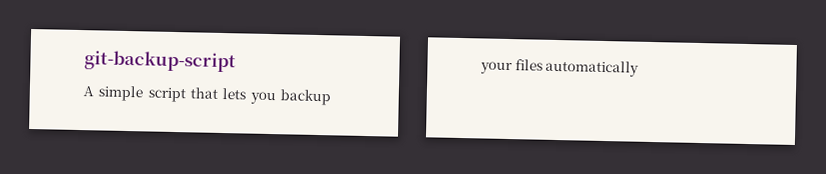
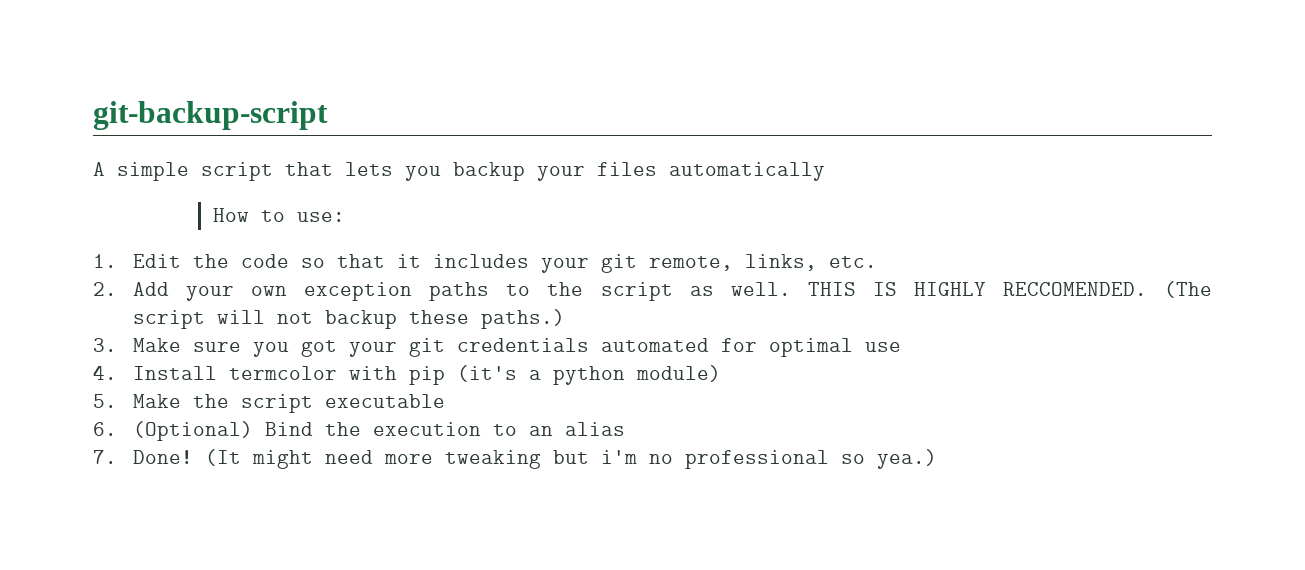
(640, 68) none -> [213,208,346,222] [93,254,878,273] [93,281,1213,301] [133,309,566,329] [93,338,902,357] [93,365,722,385] [93,394,446,413] [93,421,626,441] [93,449,938,469] // How to use: // 1. Edit the code so that it includes your git remote, links, etc. // 2. Add your own exception paths to the script as well. THIS IS HIGHLY RECCOMENDED. (The script will not backup these paths.) // 3. Make sure you got your git credentials automated for optimal use // 4. Install termcolor with pip (it's a python module) // 5. Make the script executable // 6. (Optional) Bind the execution to an alias // 7. Done! (It might need more tweaking but i'm no professional so yea.)

